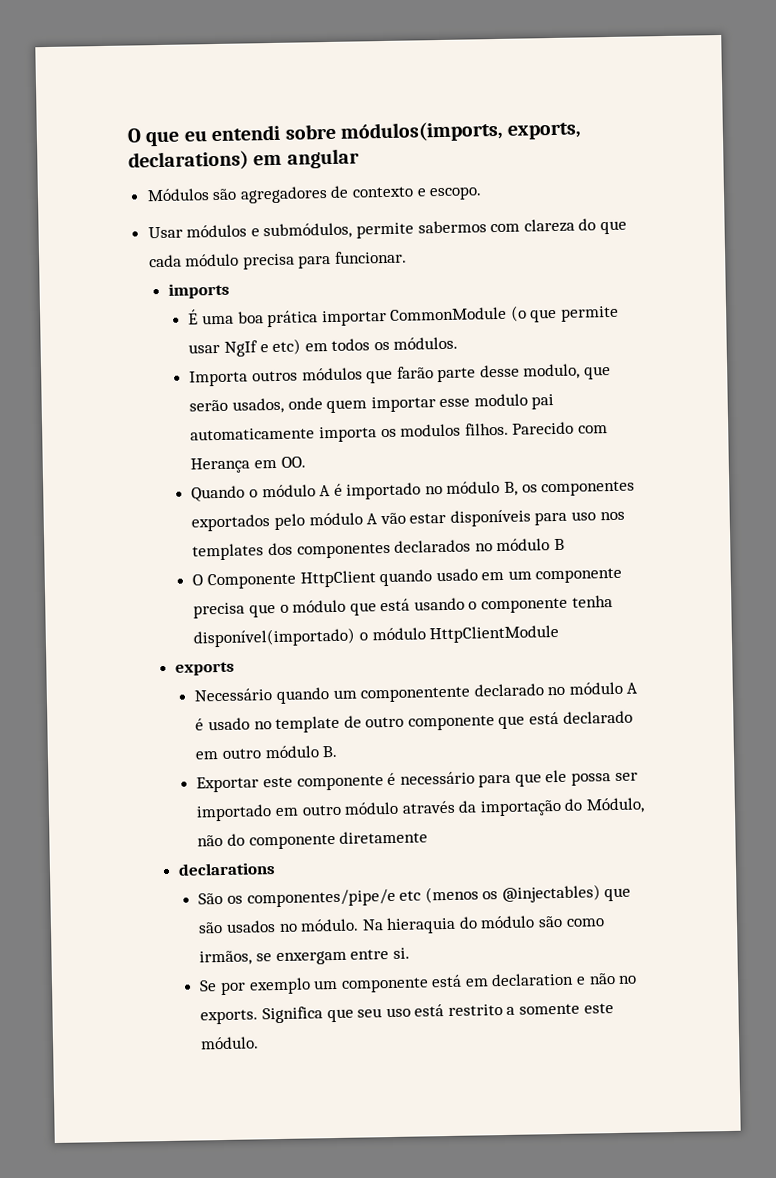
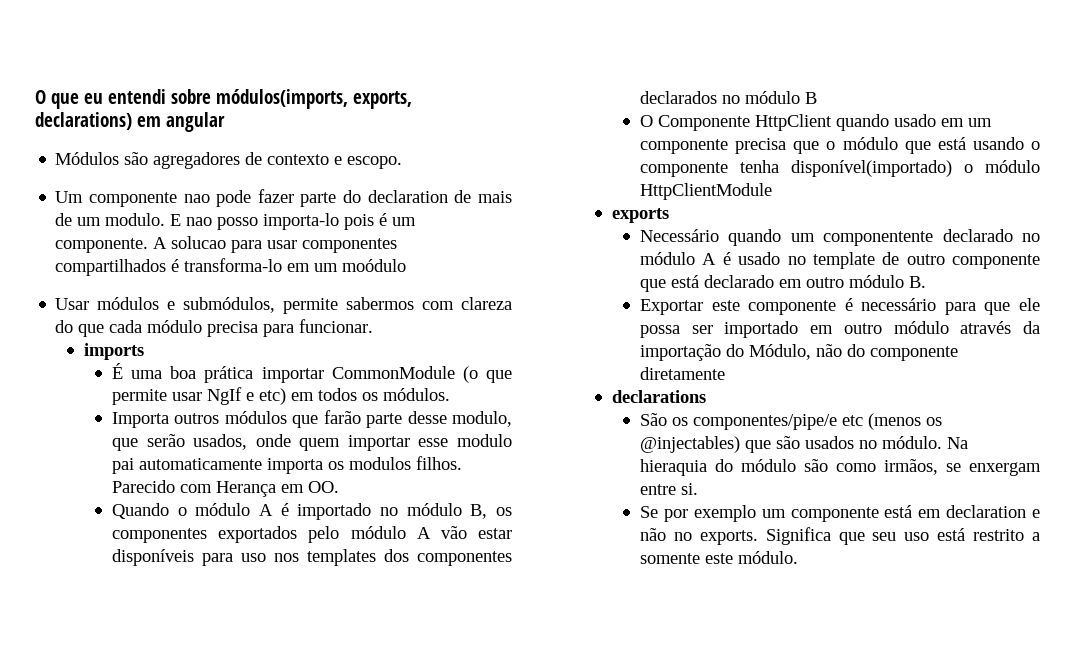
(483, 193) none -> [55,189,512,207] [55,213,417,230] [55,236,398,253] [55,258,407,276] // Um componente nao pode fazer parte do declaration de mais de um modulo. E nao posso importa-lo pois é um componente. A solucao para usar componentes compartilhados é transforma-lo em um moódulo

